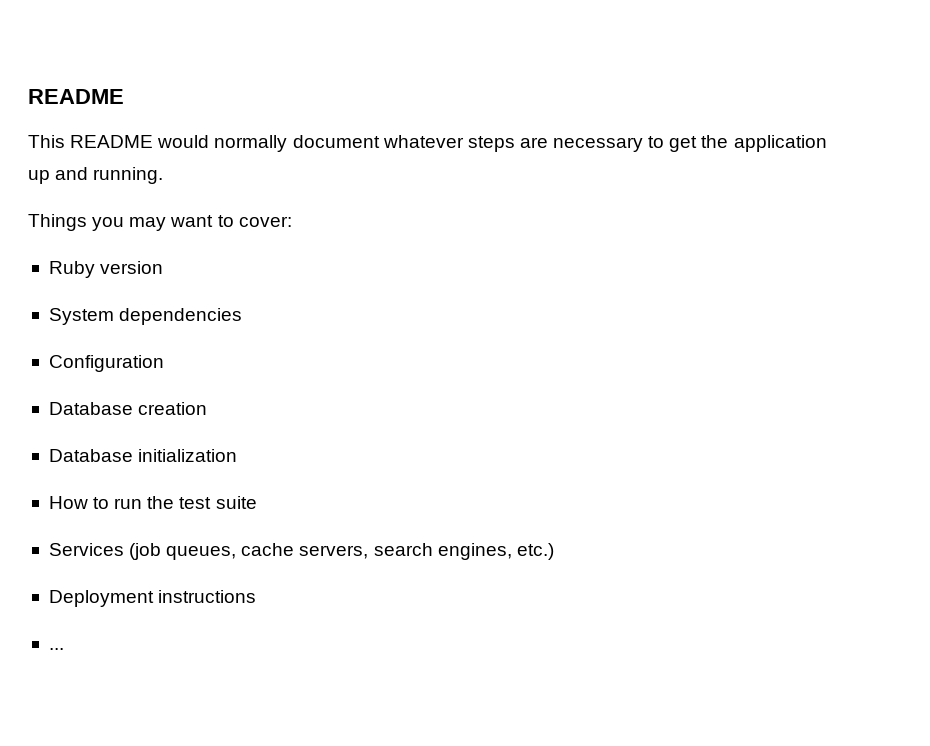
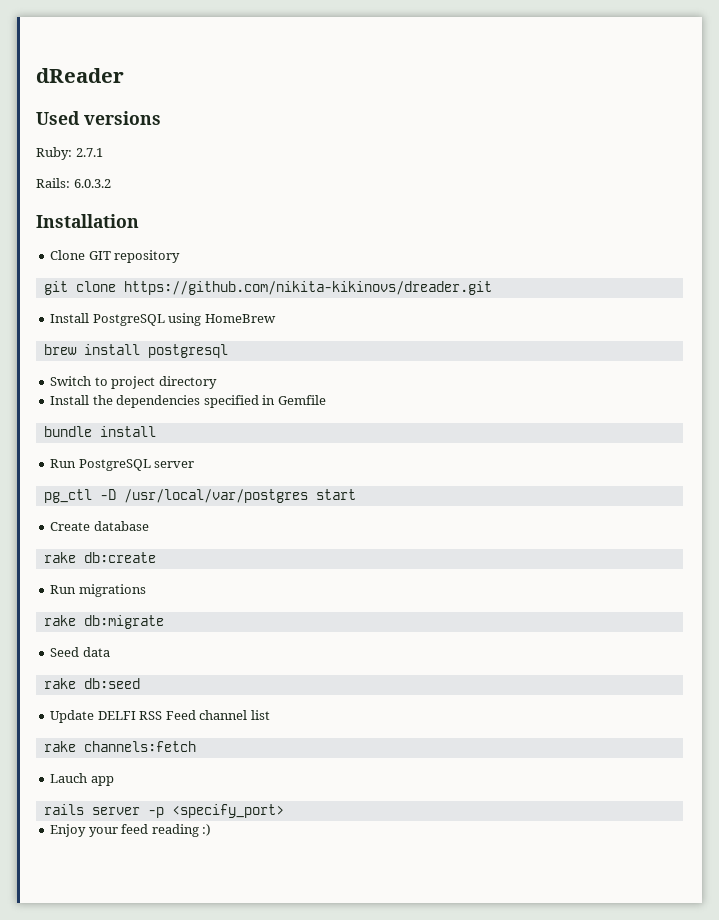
[28,89,124,104] [28,135,827,152] [28,167,164,184] [28,214,292,231] [48,261,164,278] [48,308,243,325] [48,355,164,372] [48,402,208,415] [48,449,238,462] [48,496,257,509] [48,543,554,560] [48,590,257,607] [48,648,64,650] README // This README would normally document whatever steps are necessary to get the application up and running. // Things you may want to cover: // Ruby version // System dependencies // Configuration // Database creation // Database initialization // How to run the test suite // Services (job queues, cache servers, search engines, etc.) // Deployment instructions // ... -> [36,68,124,83] [36,111,161,125] [36,147,103,160] [36,178,111,188] [36,214,139,228] [50,250,181,263] [43,281,492,295] [50,313,276,326] [43,344,228,358] [50,376,217,389] [50,395,326,408] [43,426,156,437] [50,459,195,471] [43,489,356,503] [50,521,149,531] [43,552,156,563] [50,584,146,597] [43,615,164,629] [50,647,110,657] [43,678,140,689] [50,710,270,723] [43,741,196,752] [50,773,114,786] [43,804,284,818] [50,824,212,837] dReader // Used versions // Ruby: 2.7.1 // Rails: 6.0.3.2 // Installation // Clone GIT repository // git clone https://github.com/nikita-kikinovs/dreader.git // Install PostgreSQL using HomeBrew // brew install postgresql // Switch to project directory // Install the dependencies specified in Gemfile // bundle install // Run PostgreSQL server // pg_ctl -D /usr/local/var/postgres start // Create database // rake db:create // Run migrations // rake db:migrate // Seed data // rake db:seed // Update DELFI RSS Feed channel list // rake channels:fetch // Lauch app // rails server -p <specify_port> // Enjoy your feed reading :)

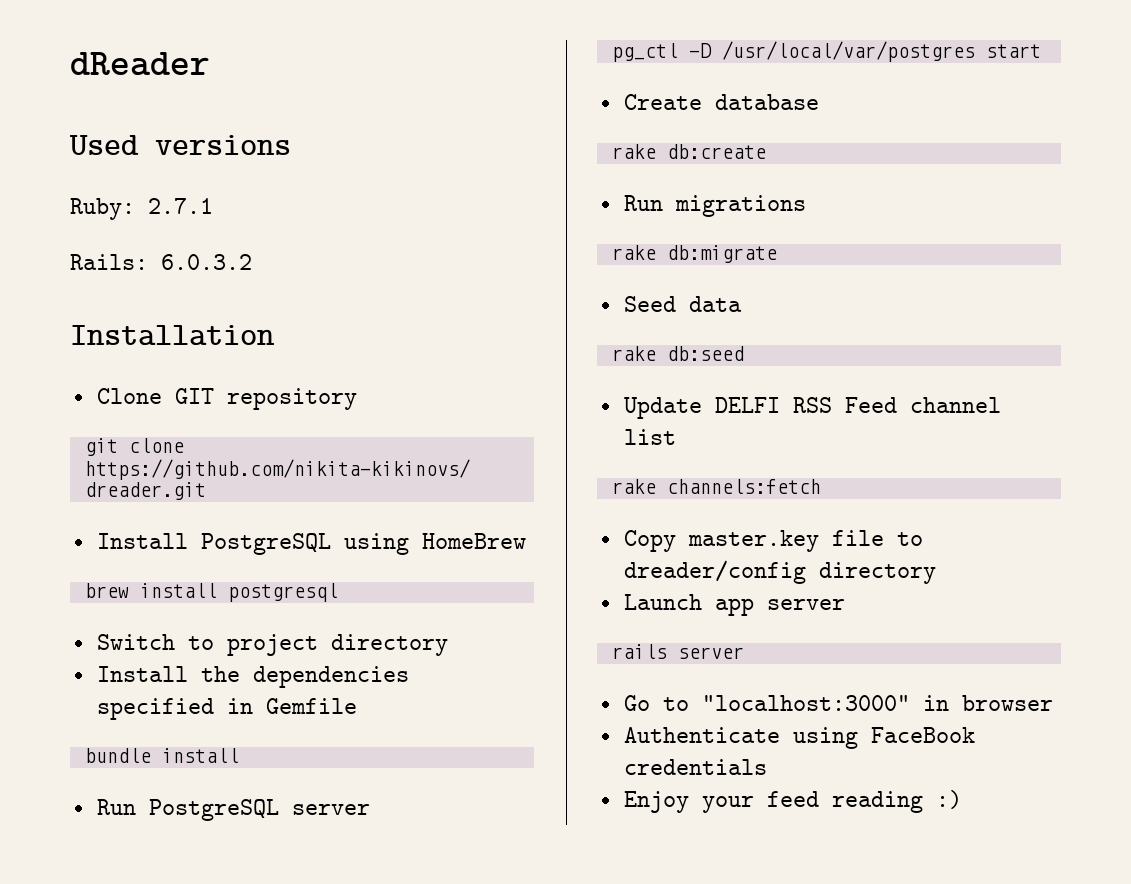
[50,773,88,783] Lauch -> [623,530,923,552] [623,560,936,584] [623,594,702,610] Copy master.key file to dreader/config directory // Launch
(114, 781) none -> [766,599,845,610] server
[147,804,284,818] -p <specify_port> -> [623,695,1053,711] [623,727,975,749] [623,759,767,775] // Go to "localhost:3000" in browser // Authenticate using FaceBook credentials

